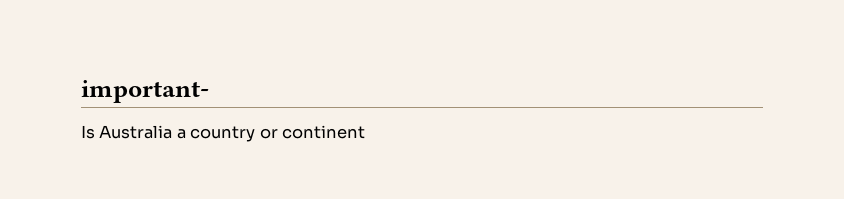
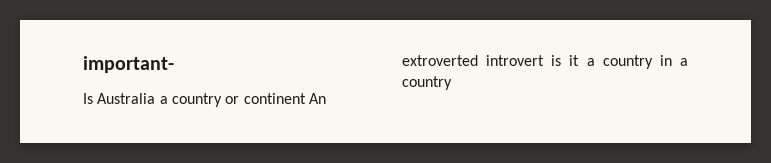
(366, 132) none -> [308,93,326,104] [402,55,688,69] [402,76,452,90] An extroverted introvert is it a country in a country

